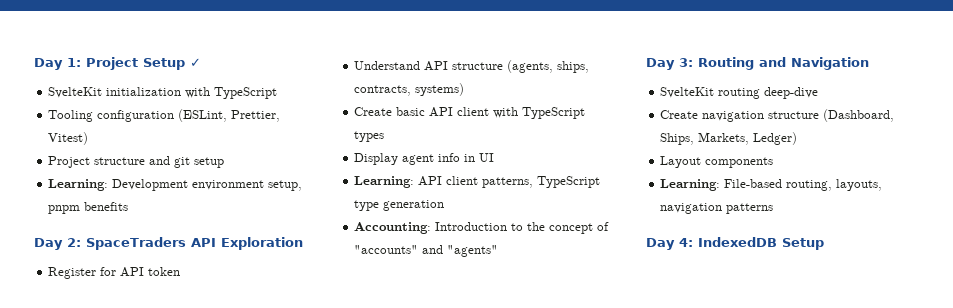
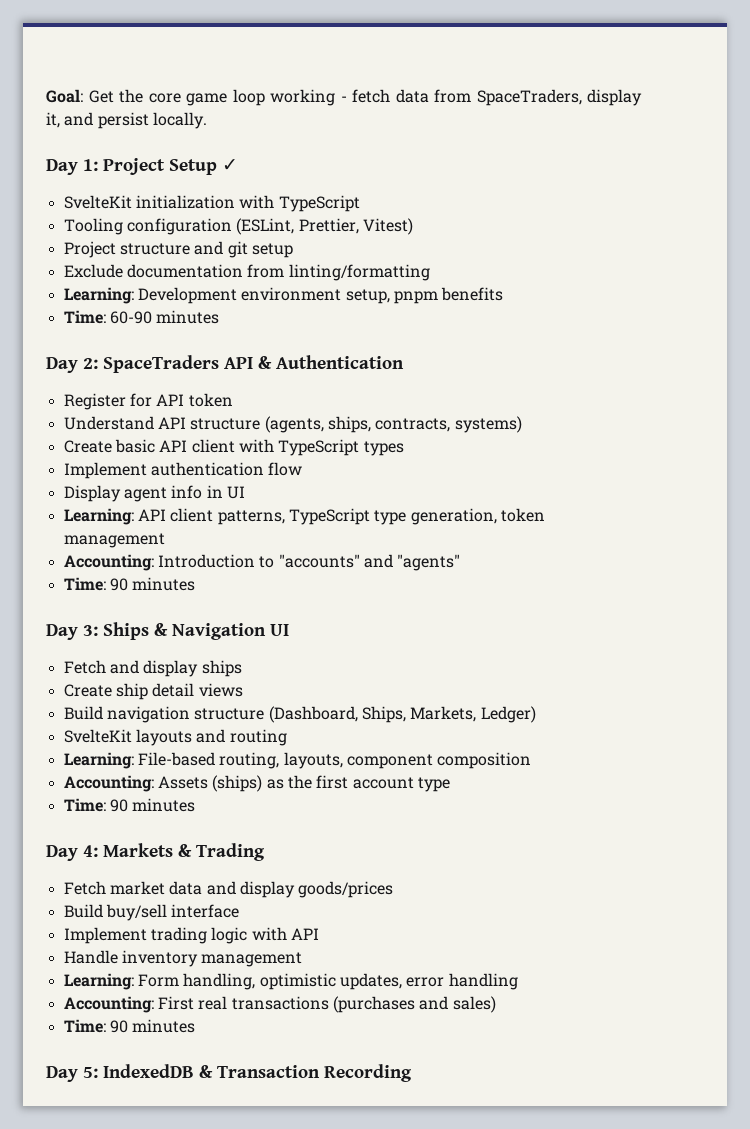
(34, 64) none -> [46,89,642,106] [46,112,207,129] Goal: Get the core game loop working - fetch data from SpaceTraders, display it, and persist locally. //
(225, 162) none -> [63,264,430,281] // Exclude documentation from linting/formatting
(129, 206) none -> [63,310,220,324] // Time: 60-90 minutes
[220,237,303,250] Exploration -> [258,355,404,369] & Authentication
(385, 136) none -> [63,462,303,479] // Implement authentication flow
[383,200,445,211] generation -> [410,508,545,525] [63,533,165,548] generation, token management
[527,222,610,234] the concept of -> (275, 562) none
(499, 251) none -> [63,577,196,591] // Time: 90 minutes
[698,57,869,70] [660,87,819,99] [660,110,699,119] Routing and Navigation // SvelteKit routing deep-dive // Create -> [103,622,289,640] [63,660,242,677] [63,683,243,700] [63,706,103,720] Ships & Navigation UI // Fetch and display ships // Create ship detail views // Build
[660,156,774,168] Layout components -> [63,729,287,746] SvelteKit layouts and routing
[660,203,774,214] [646,237,824,250] navigation patterns // Day 4: IndexedDB Setup -> [346,752,532,769] [63,775,450,792] [63,798,196,812] [46,843,265,861] [63,881,394,898] [63,904,240,921] [63,927,319,944] [63,950,303,967] [63,973,518,990] [63,996,496,1013] [63,1019,196,1033] [46,1064,412,1082] component composition // Accounting: Assets (ships) as the first account type // Time: 90 minutes // Day 4: Markets & Trading // Fetch market data and display goods/prices // Build buy/sell interface // Implement trading logic with API // Handle inventory management // Learning: Form handling, optimistic updates, error handling // Accounting: First real transactions (purchases and sales) // Time: 90 minutes // Day 5: IndexedDB & Transaction Recording

